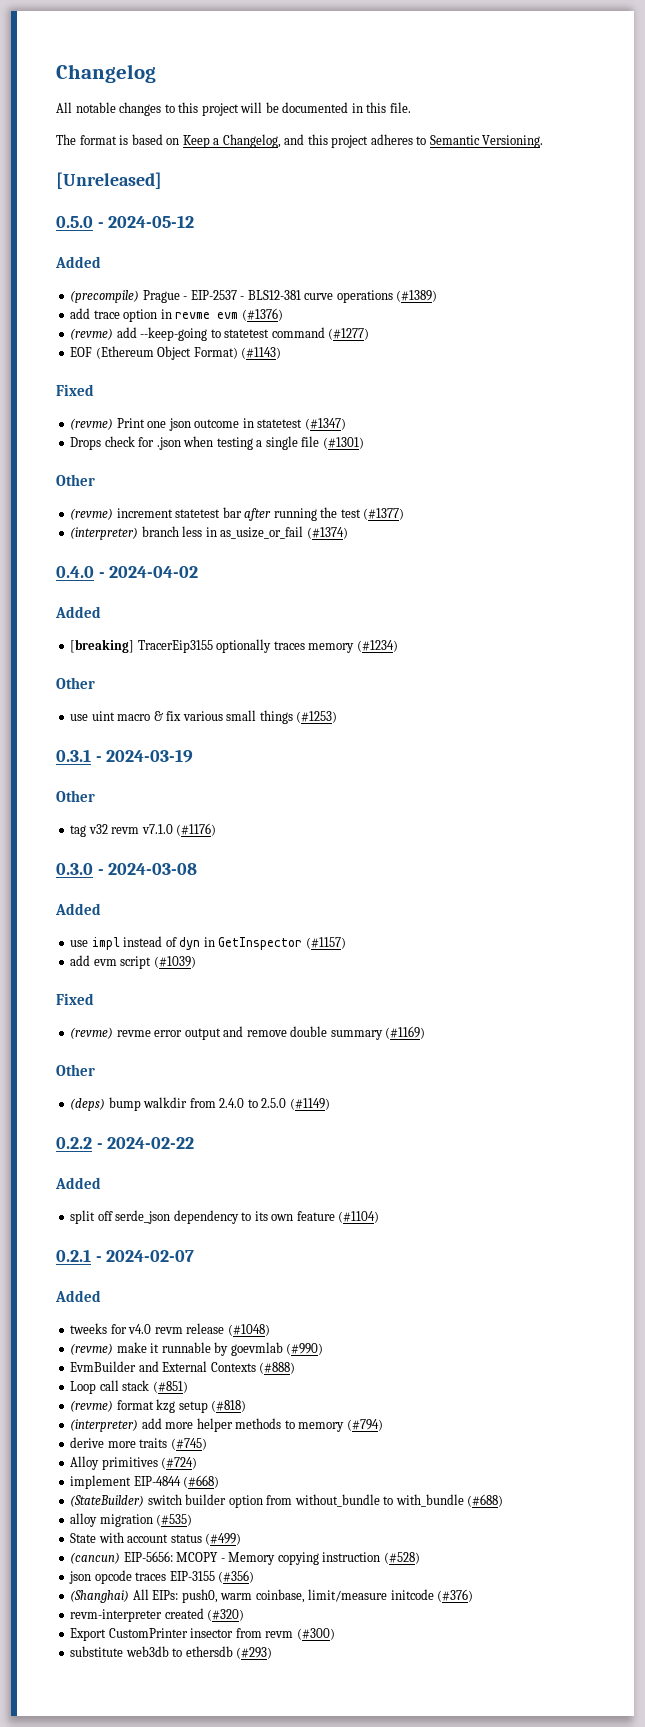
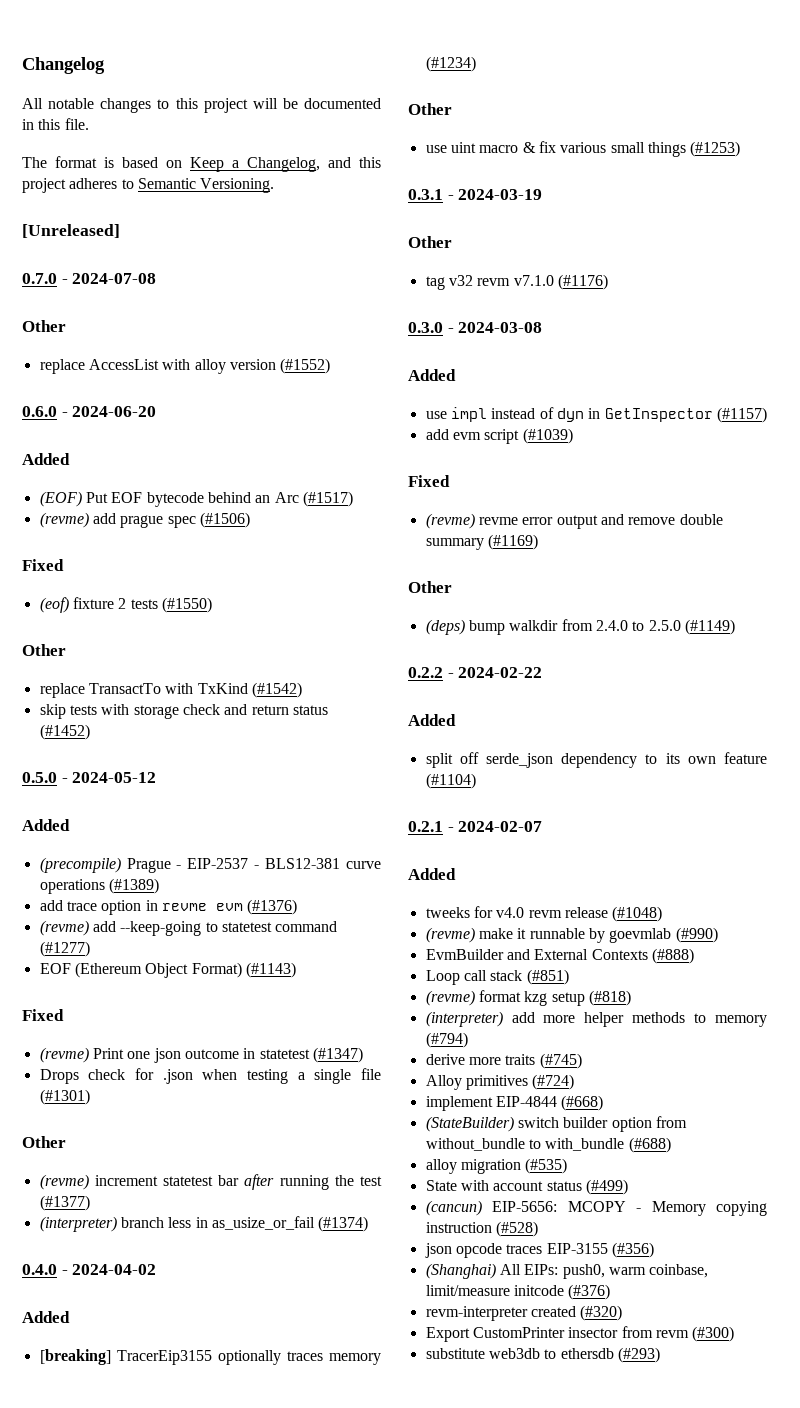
(162, 180) none -> [22,273,157,284] [22,320,66,332] [39,358,331,374] [22,406,157,417] [22,453,70,465] [39,491,353,507] [39,512,250,528] [22,559,64,571] [39,597,212,613] [22,644,66,656] [39,682,302,698] [39,704,328,719] [39,724,90,740] // 0.7.0 - 2024-07-08 // Other // replace AccessList with alloy version (#1552) // 0.6.0 - 2024-06-20 // Added // (EOF) Put EOF bytecode behind an Arc (#1517) // (revme) add prague spec (#1506) // Fixed // (eof) fixture 2 tests (#1550) // Other // replace TransactTo with TxKind (#1542) // skip tests with storage check and return status (#1452)

